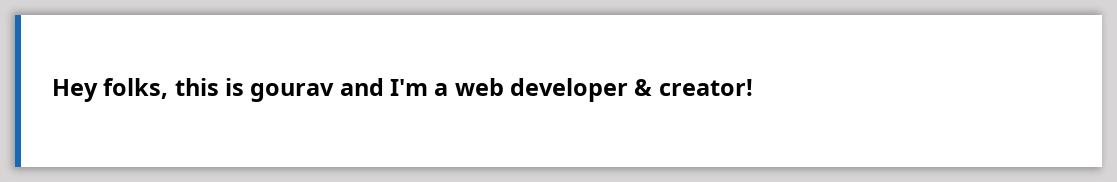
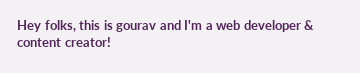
(653, 87) none -> [17,38,61,47] content

